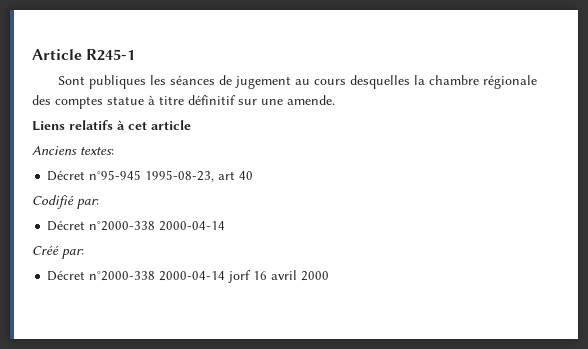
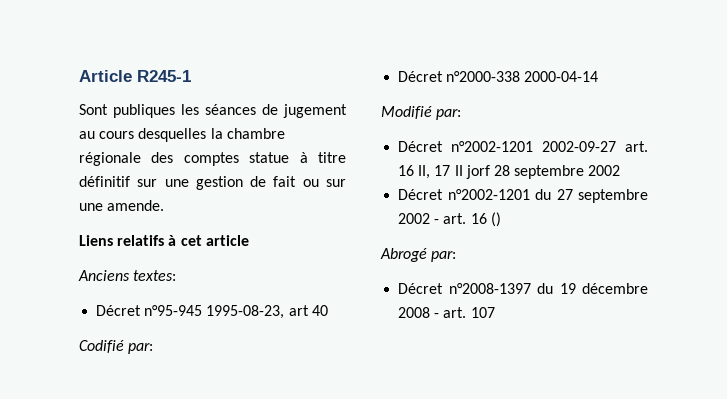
(283, 102) none -> [195,176,346,190] [79,203,103,211] gestion de fait ou sur une
[32,245,84,259] [47,270,330,283] Créé par: // Décret n°2000-338 2000-04-14 jorf 16 avril 2000 -> [381,106,462,120] [398,141,648,152] [398,165,621,179] [398,189,648,203] [398,212,501,227] [380,248,457,262] [398,283,648,294] [398,307,495,318] Modifié par: // Décret n°2002-1201 2002-09-27 art. 16 II, 17 II jorf 28 septembre 2002 // Décret n°2002-1201 du 27 septembre 2002 - art. 16 () // Abrogé par: // Décret n°2008-1397 du 19 décembre 2008 - art. 107

